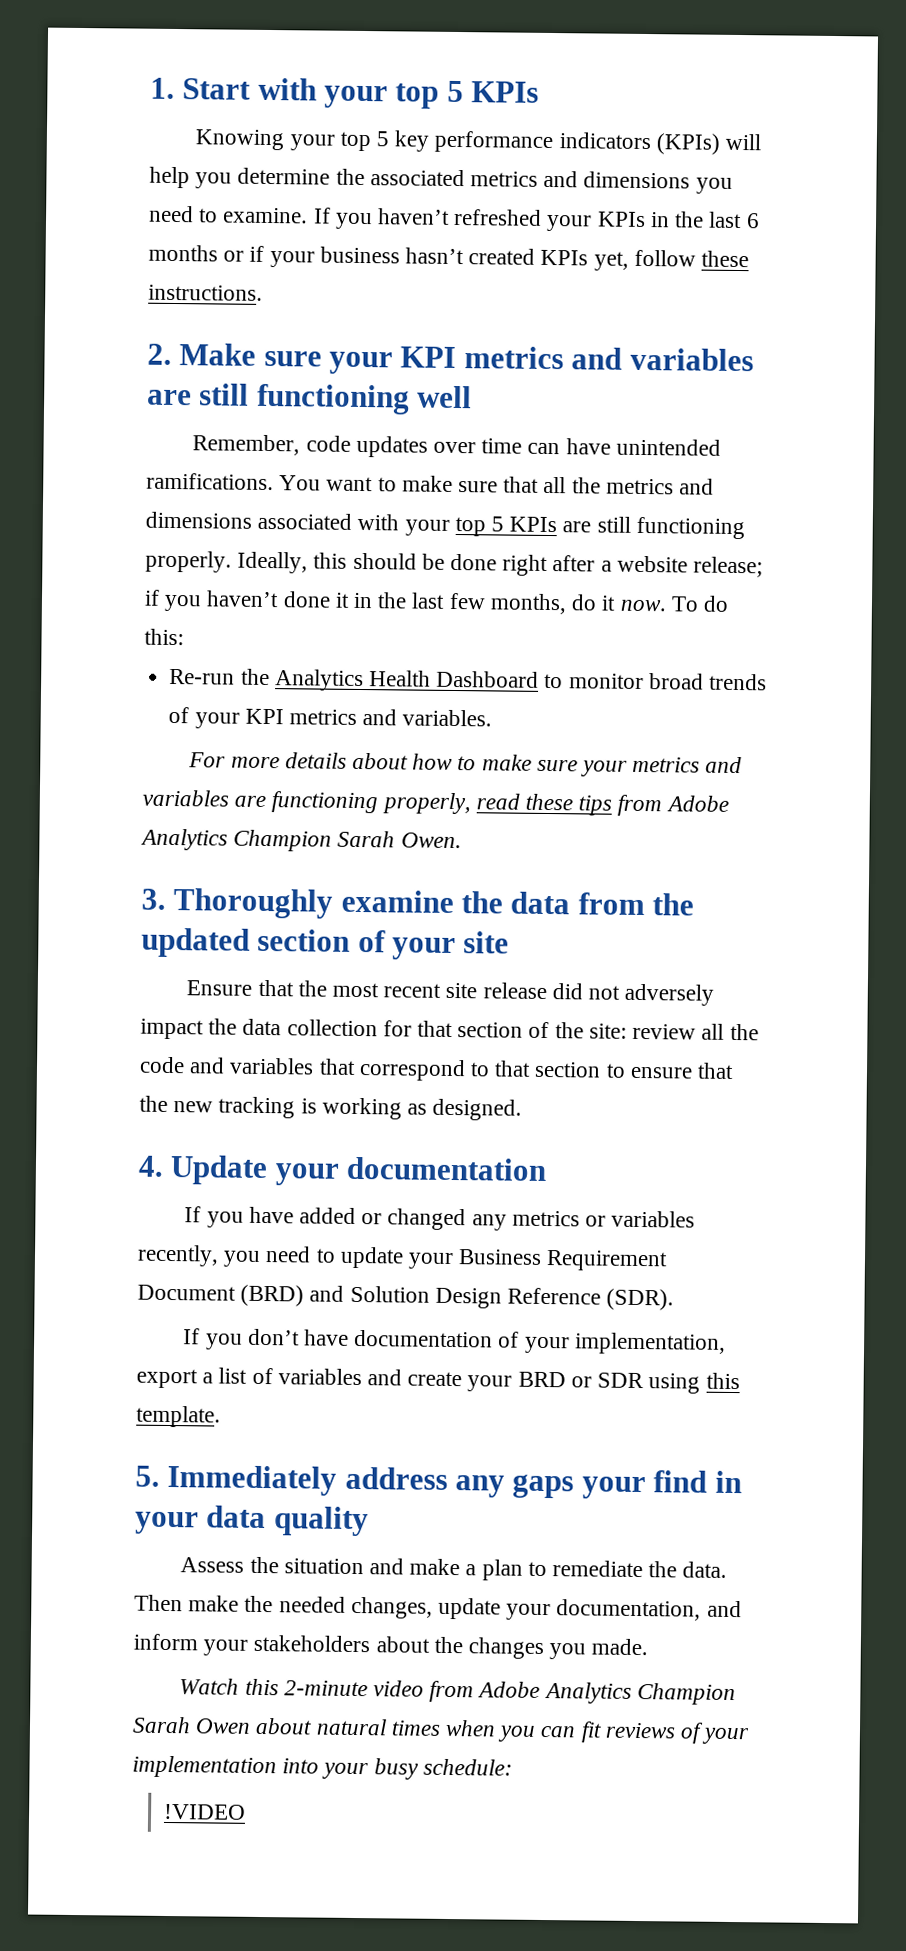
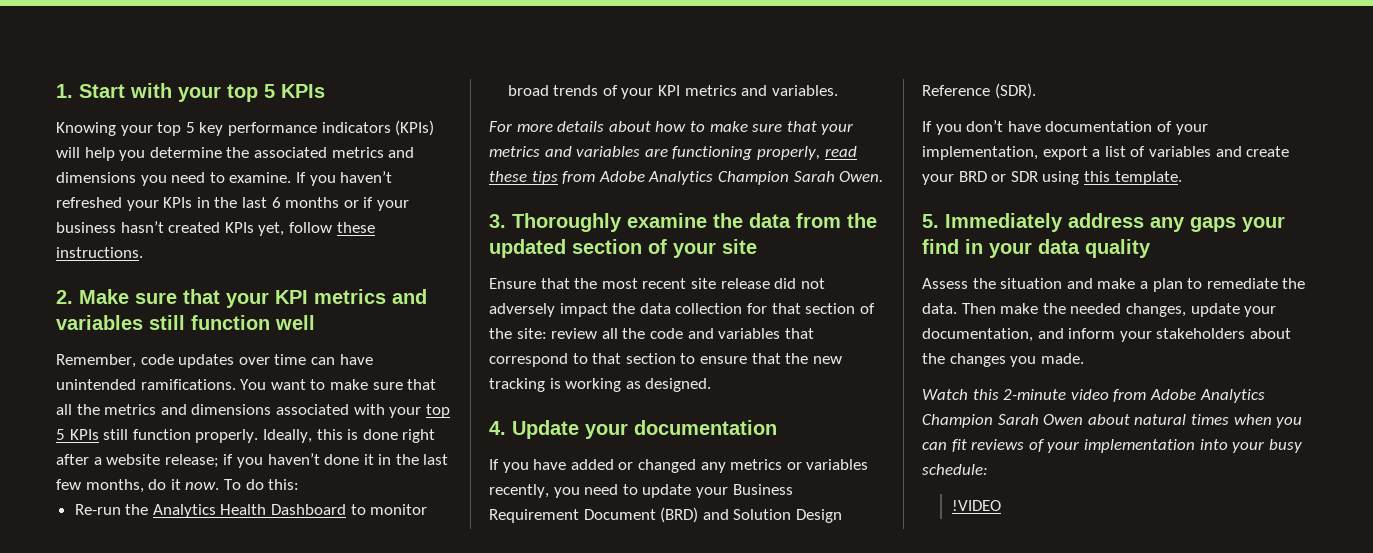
(322, 358) none -> [183,289,220,304] that
[147,383,410,415] are still functioning -> [149,315,270,330] still function
[562,516,745,540] are still functioning -> [103,429,191,440] still function
[352,552,445,570] should be -> [347,429,359,440] is
(578, 765) none -> [786,121,817,132] that

